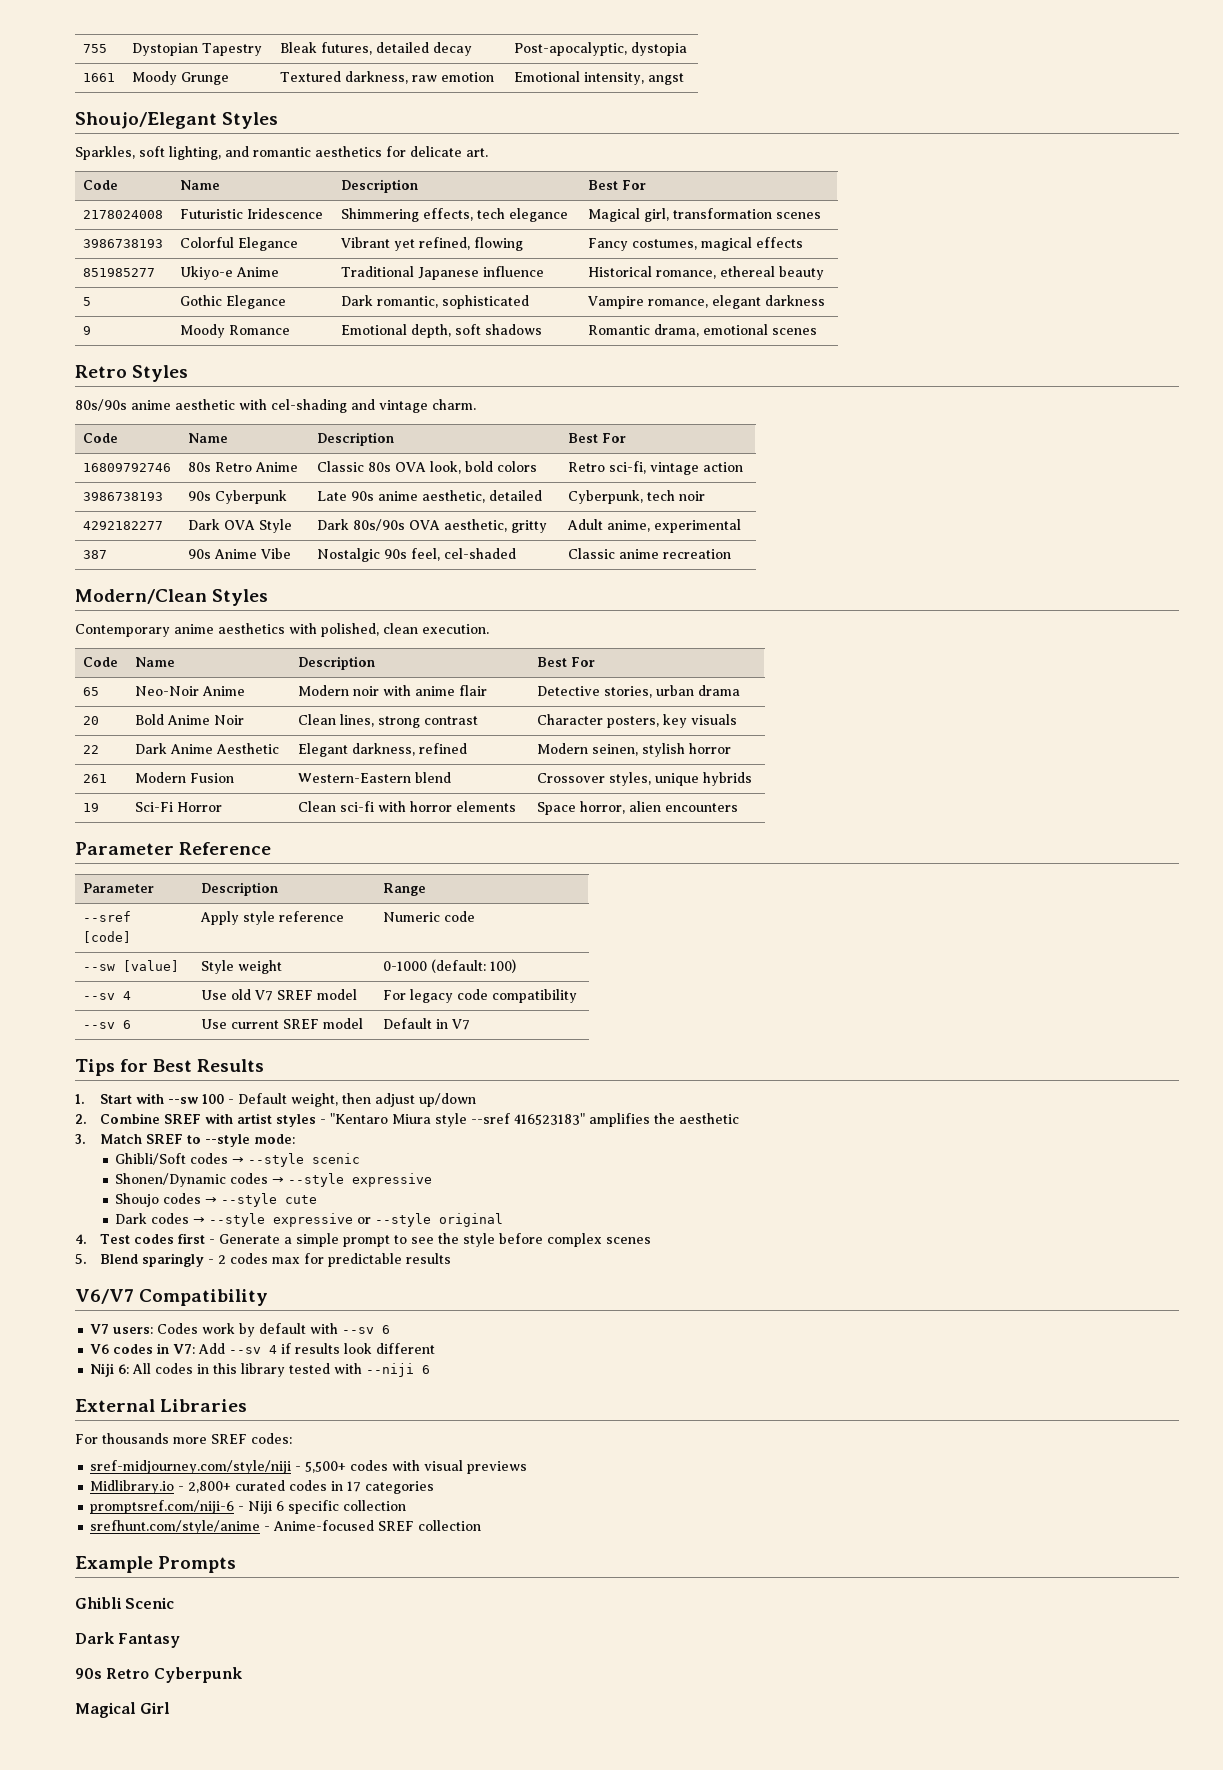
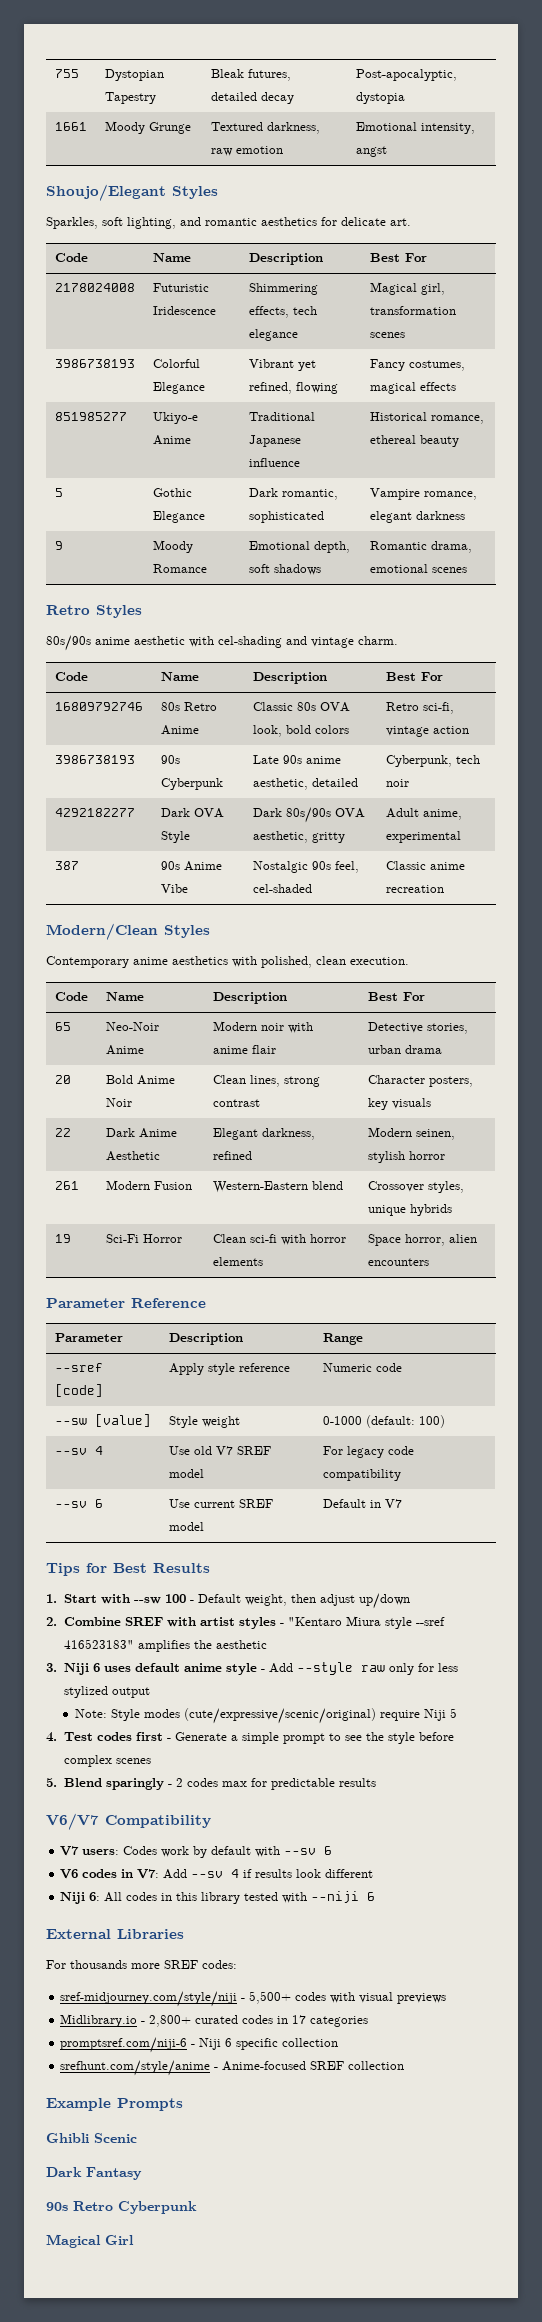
[99,1134,295,1147] [115,1153,361,1167] [115,1173,433,1187] [115,1193,318,1207] [115,1213,504,1227] Match SREF to --style mode: // Ghibli/Soft codes → --style scenic // Shonen/Dynamic codes → --style expressive // Shoujo codes → --style cute // Dark codes → --style expressive or --style original -> [63,1662,458,1675] [63,1686,150,1698] [74,1708,457,1724] Niji 6 uses default anime style - Add --style raw only for less stylized output // Note: Style modes (cute/expressive/scenic/original) require Niji 5

